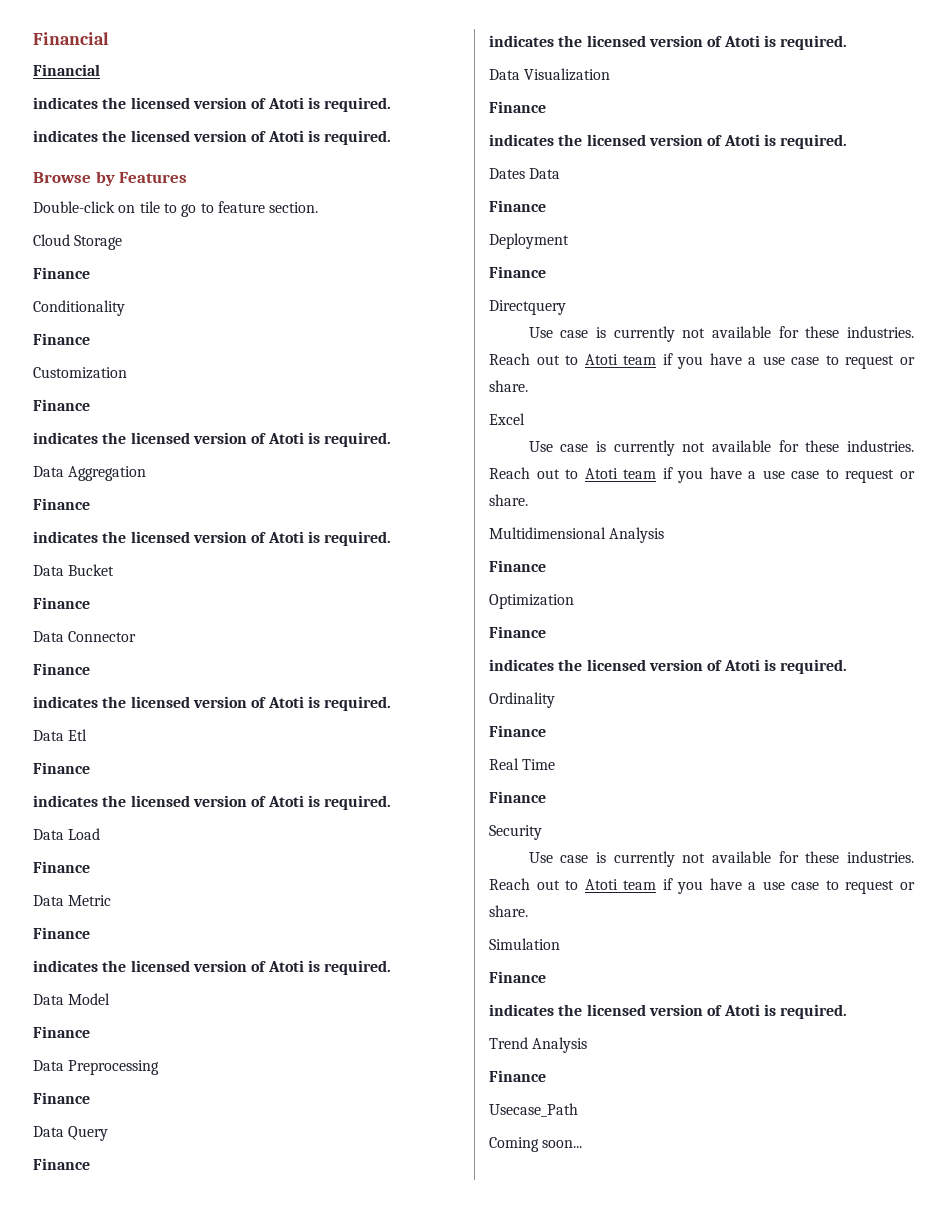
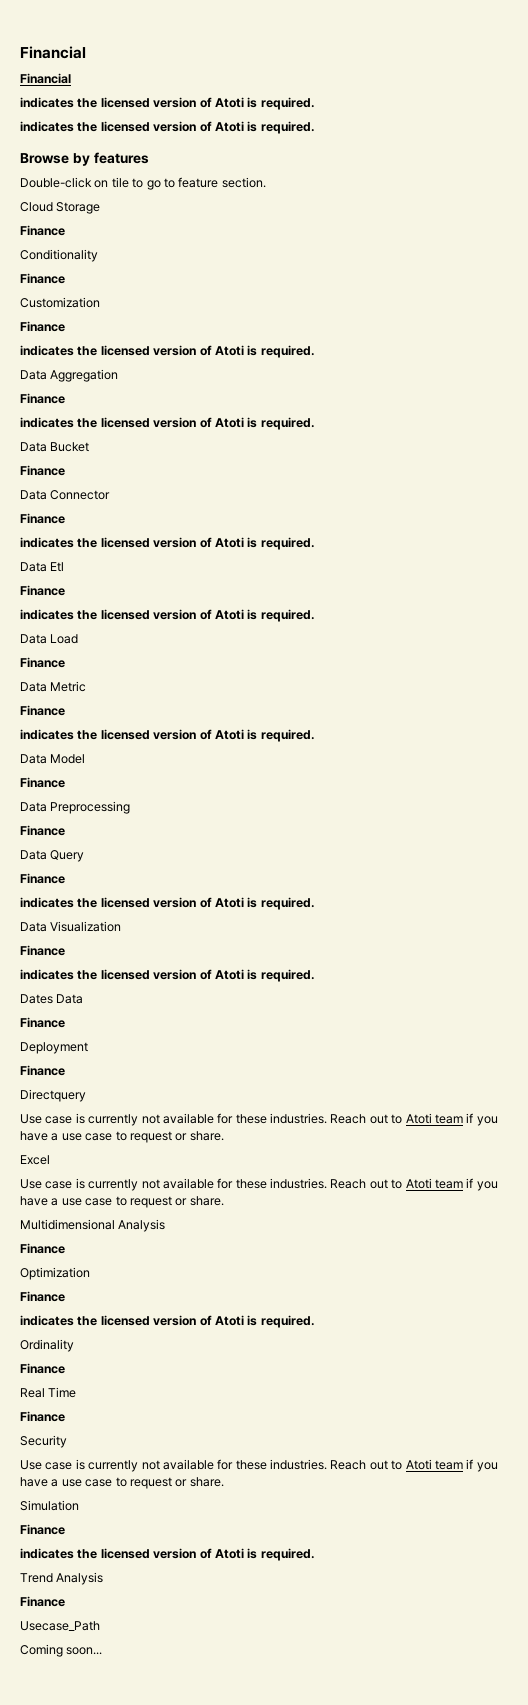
[119,172,188,183] Features -> [93,152,149,164] features

